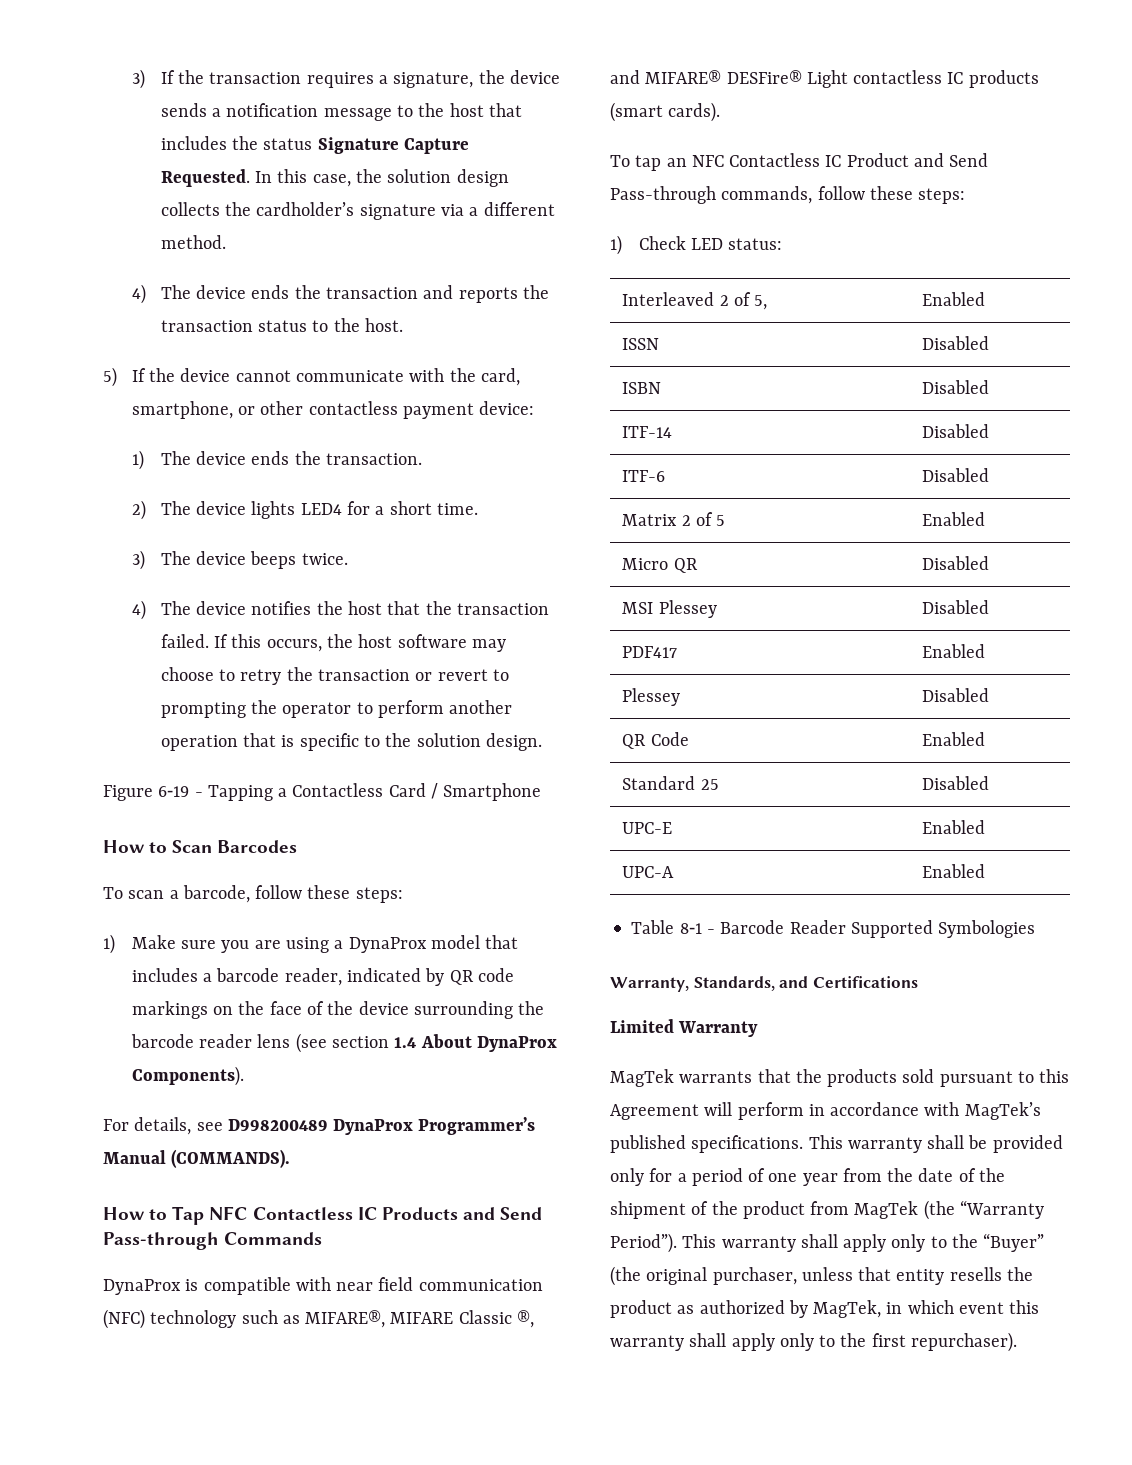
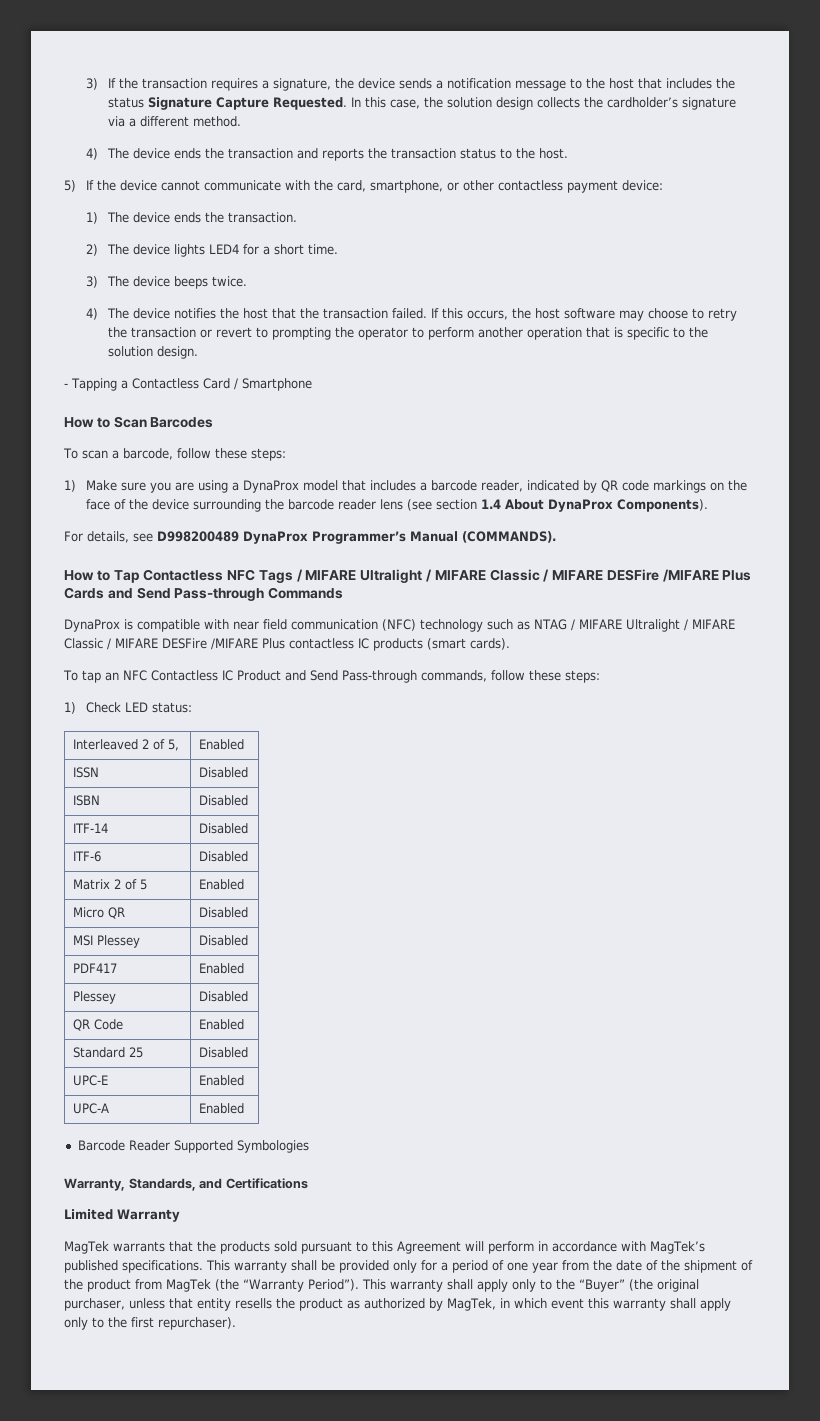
[103,785,190,801] Figure 6‑19 -> (199, 352) none
[209,1206,458,1220] NFC Contactless IC Products -> [143,569,752,583] [64,587,104,599] Contactless NFC Tags / MIFARE Ultralight / MIFARE Classic / MIFARE DESFire /MIFARE Plus Cards
[305,1310,534,1328] [610,70,848,88] MIFARE®, MIFARE Classic ®, and MIFARE® DESFire® Light -> [534,619,735,632] [64,638,285,650] NTAG / MIFARE Ultralight / MIFARE Classic / MIFARE DESFire /MIFARE Plus
[631,920,715,934] Table 8‑1 - -> (245, 1108) none

